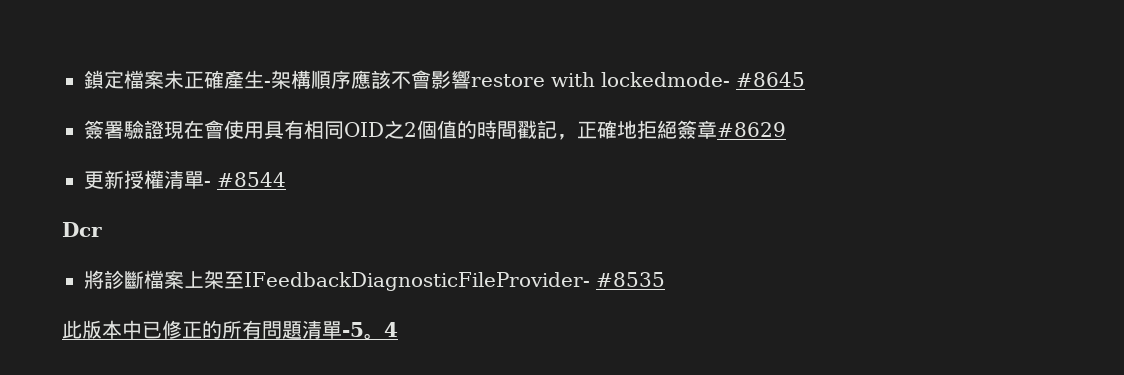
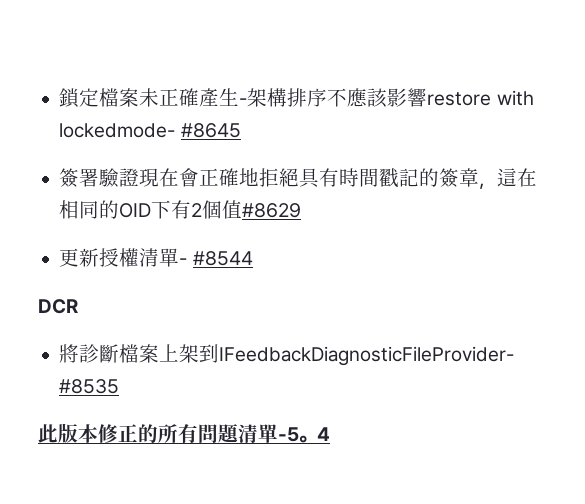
[311,70,431,89] 順序應該不會 -> [287,88,388,108] 排序不應該
[224,120,717,140] 使用具有相同OID之2個值的時間戳記，正確地拒絕簽章 -> [199,168,538,189] [59,200,243,219] 正確地拒絕具有時間戳記的簽章，這在相同的OID下有2個值
[62,222,102,237] Dcr -> [38,299,78,314] DCR
[224,271,244,289] 至 -> [199,344,220,363] 到
[122,320,162,339] 中已 -> (98, 433) none

